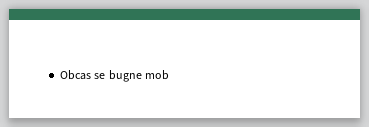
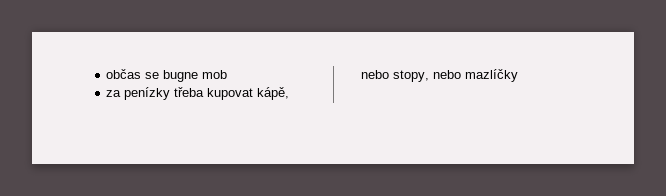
[60,70,92,80] Obcas -> [106,69,142,79] občas
(169, 75) none -> [106,87,290,100] [361,69,519,82] // za penízky třeba kupovat kápě, nebo stopy, nebo mazlíčky

